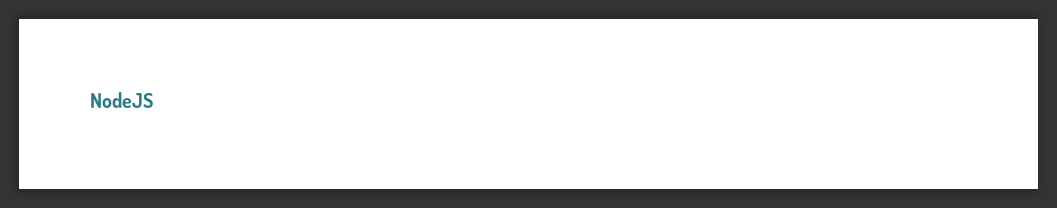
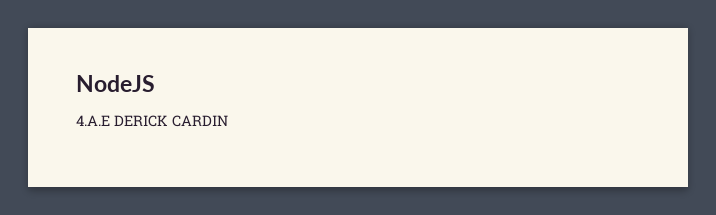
(153, 100) none -> [76,115,228,127] // 4.A.E DERICK CARDIN

